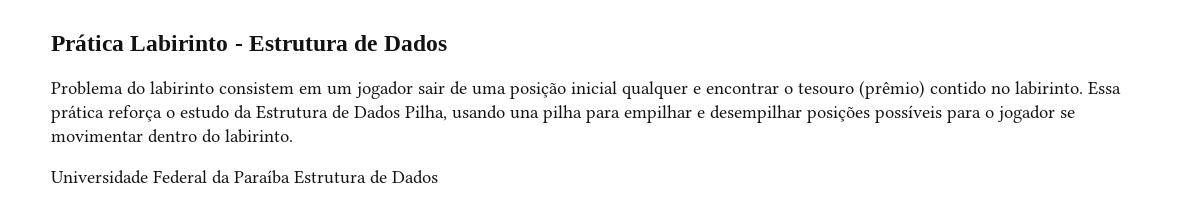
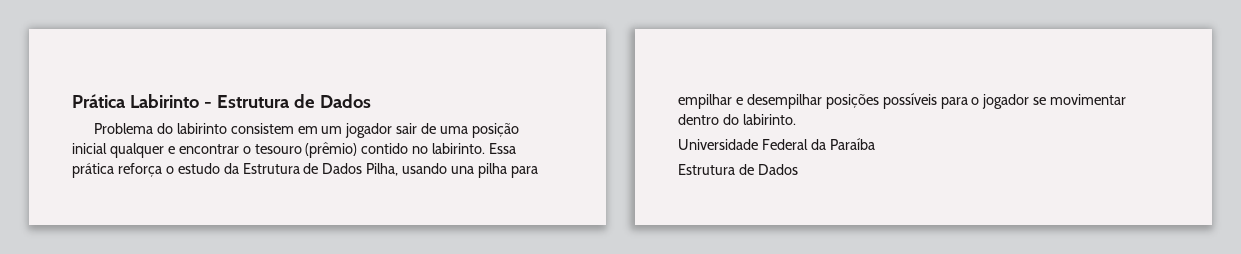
(290, 177) none -> (875, 144) //

